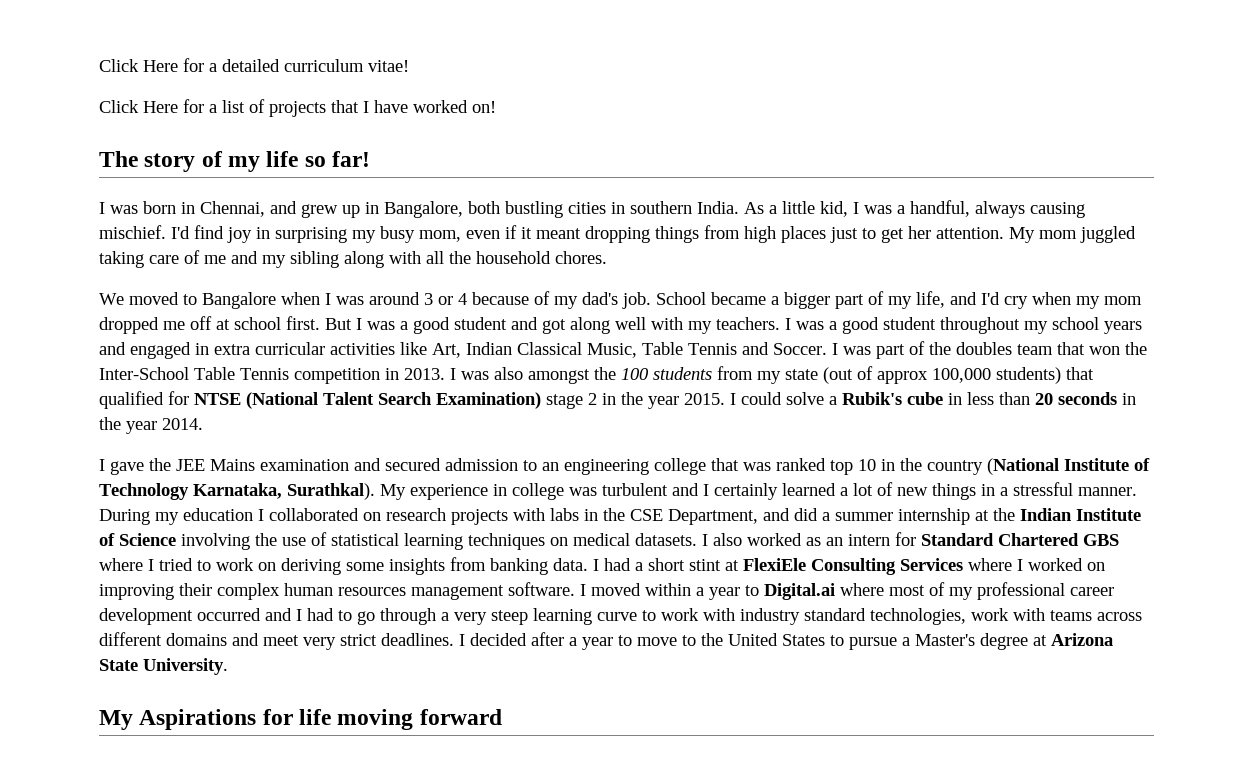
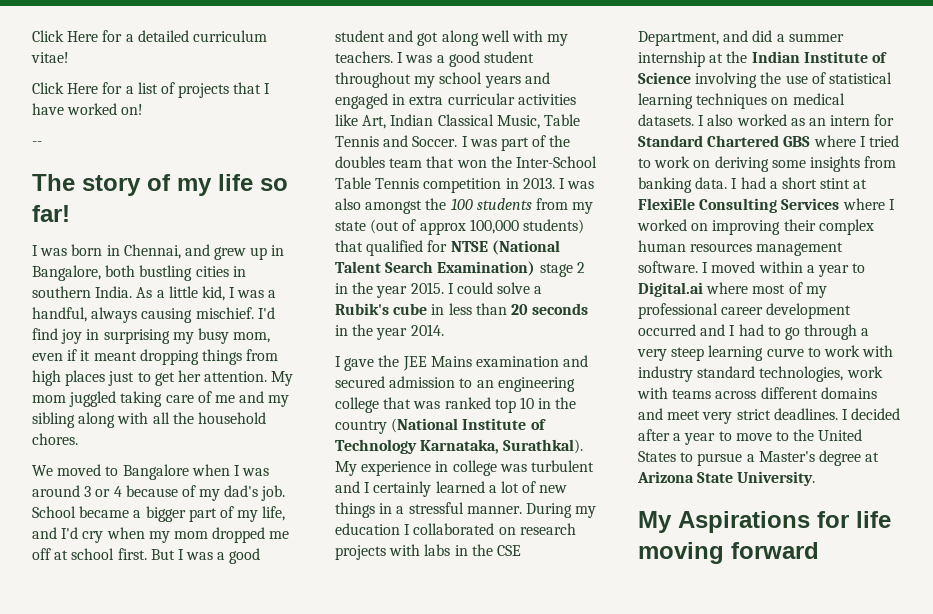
(496, 107) none -> [32,141,42,146] // --

